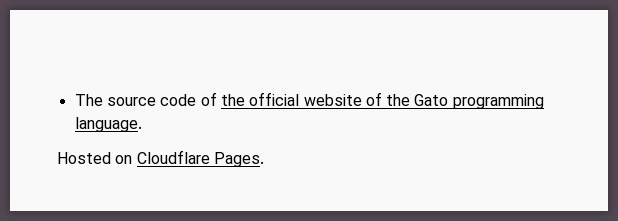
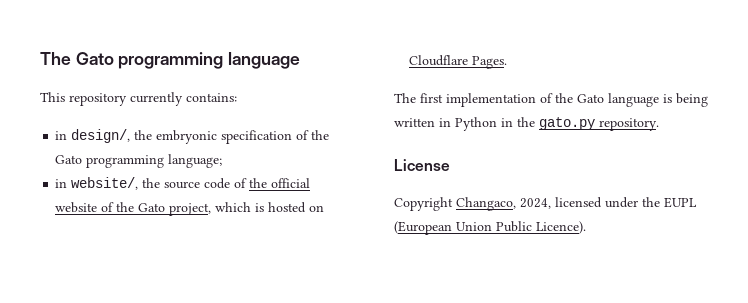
[74,94,103,106] The -> [40,52,301,69] [40,92,237,106] [55,129,330,144] [55,154,223,168] [55,177,161,190] The Gato programming language // This repository currently contains: // in design/, the embryonic specification of the Gato programming language; // in website/, the
[452,94,544,109] [74,117,142,132] [57,152,111,164] programming language. // Hosted -> [169,202,307,216] project, which is hosted
(264, 159) none -> [394,93,708,107] [394,117,659,131] [394,159,450,171] [394,197,697,211] [394,221,586,235] // The first implementation of the Gato language is being written in Python in the gato.py repository. // License // Copyright Changaco, 2024, licensed under the EUPL (European Union Public Licence).

